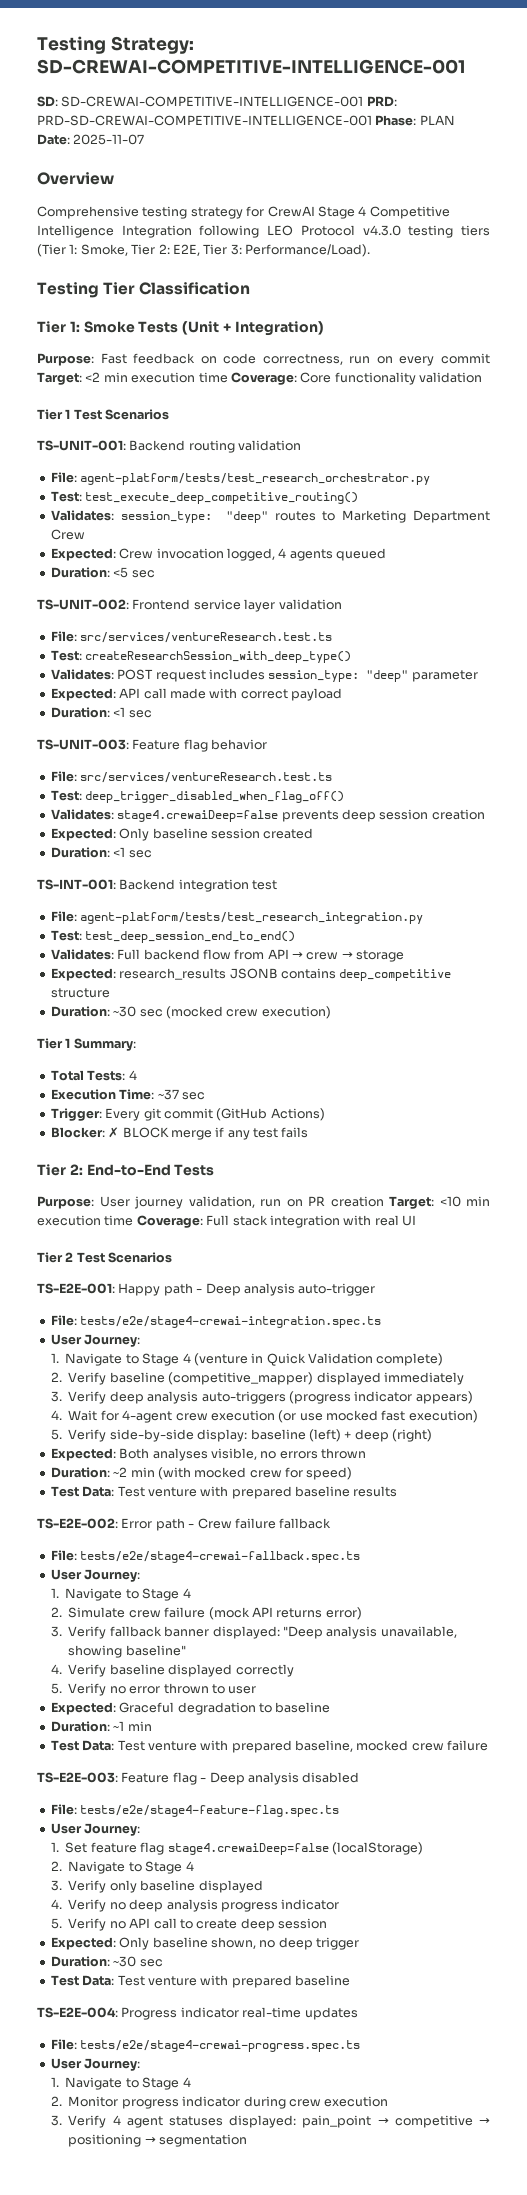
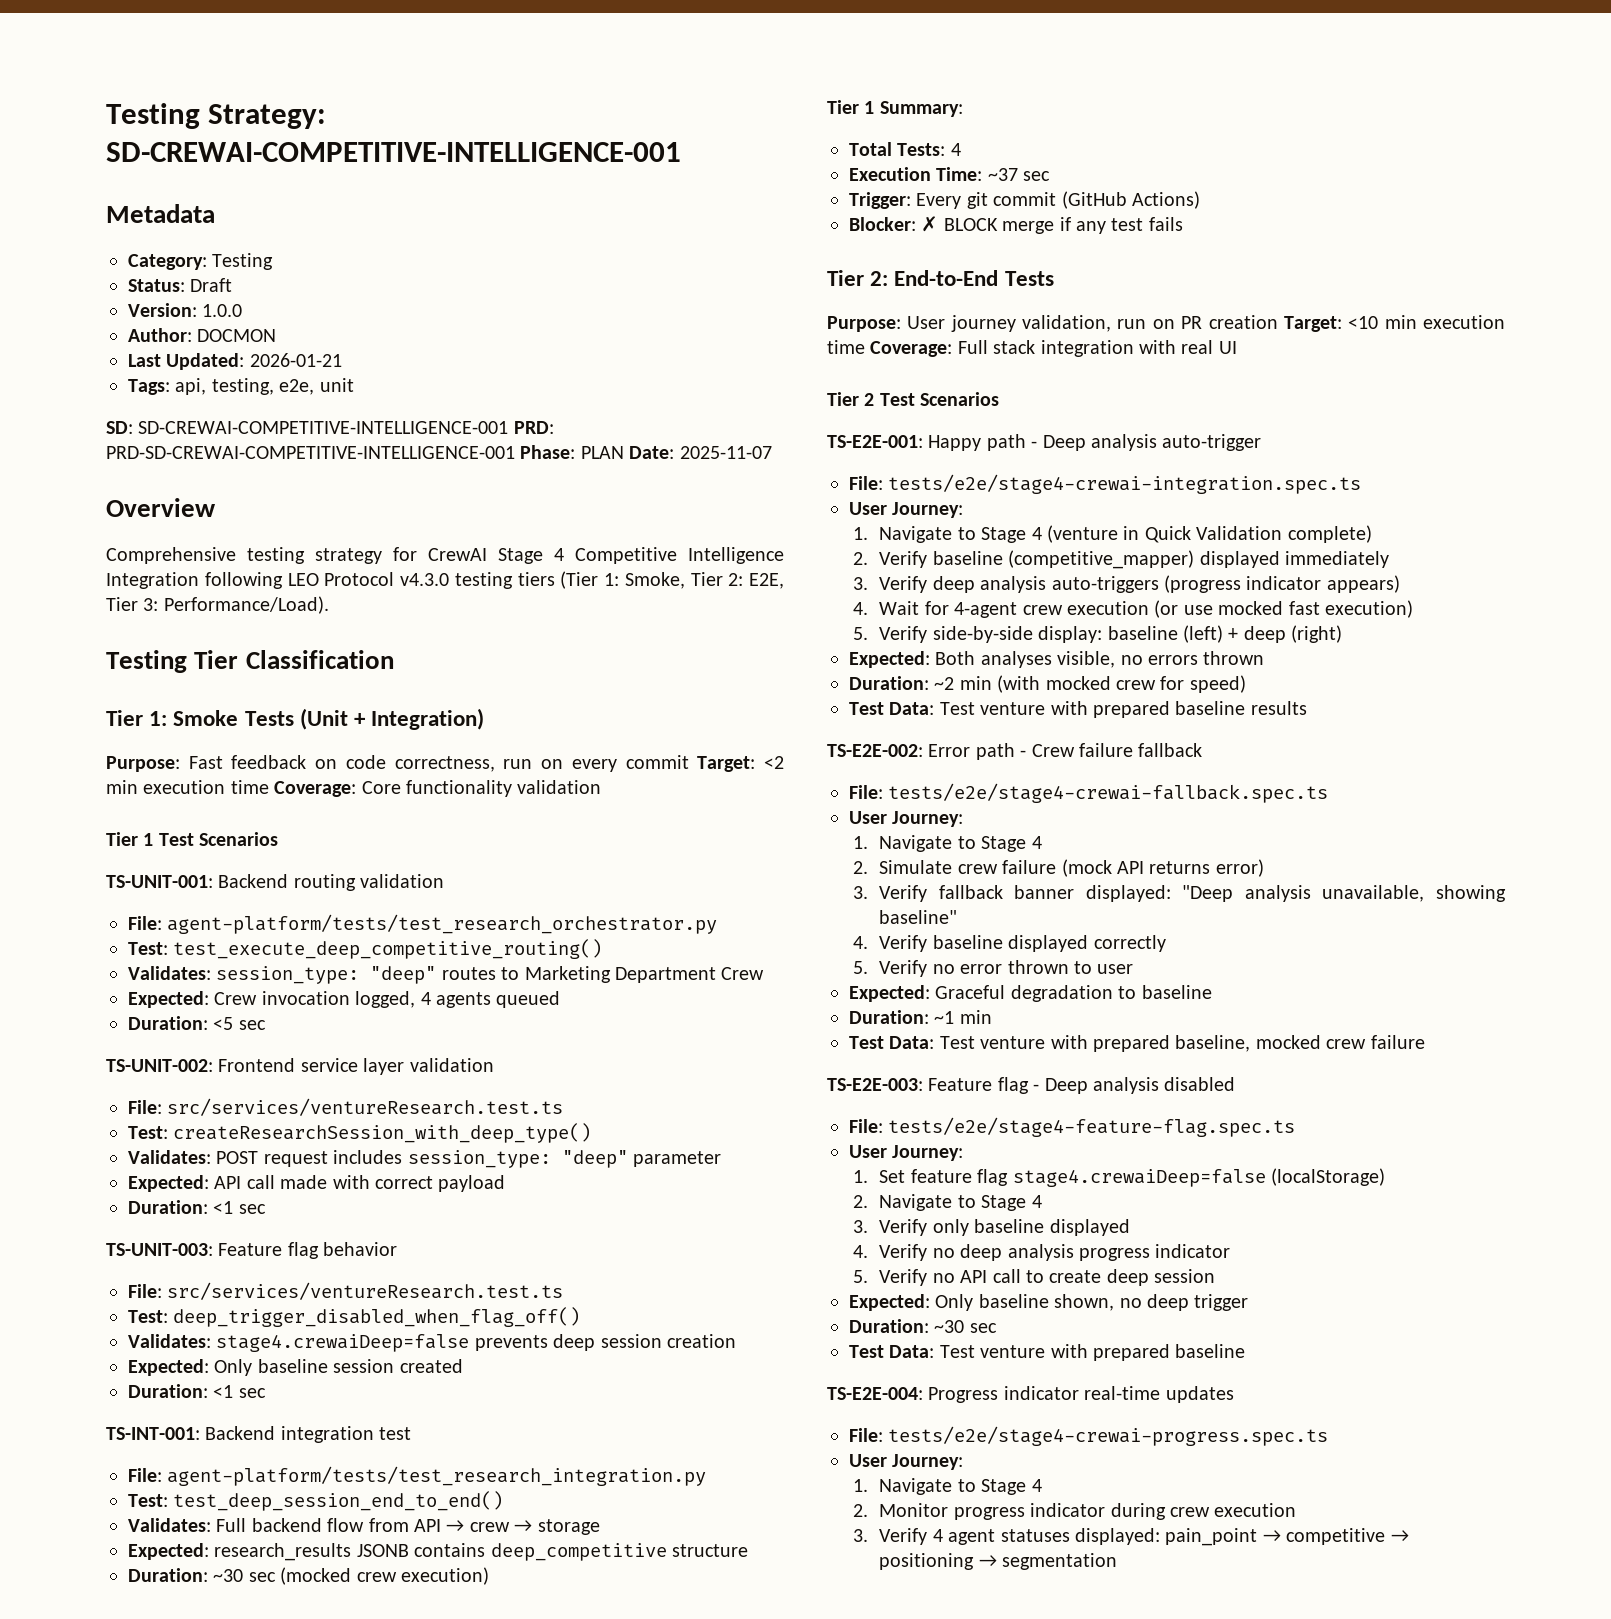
(465, 66) none -> [106,204,215,223] [128,253,274,270] [128,278,233,292] [128,303,243,317] [128,328,277,342] [128,353,342,370] [128,378,354,395] // Metadata // Category: Testing // Status: Draft // Version: 1.0.0 // Author: DOCMON // Last Updated: 2026-01-21 // Tags: api, testing, e2e, unit

